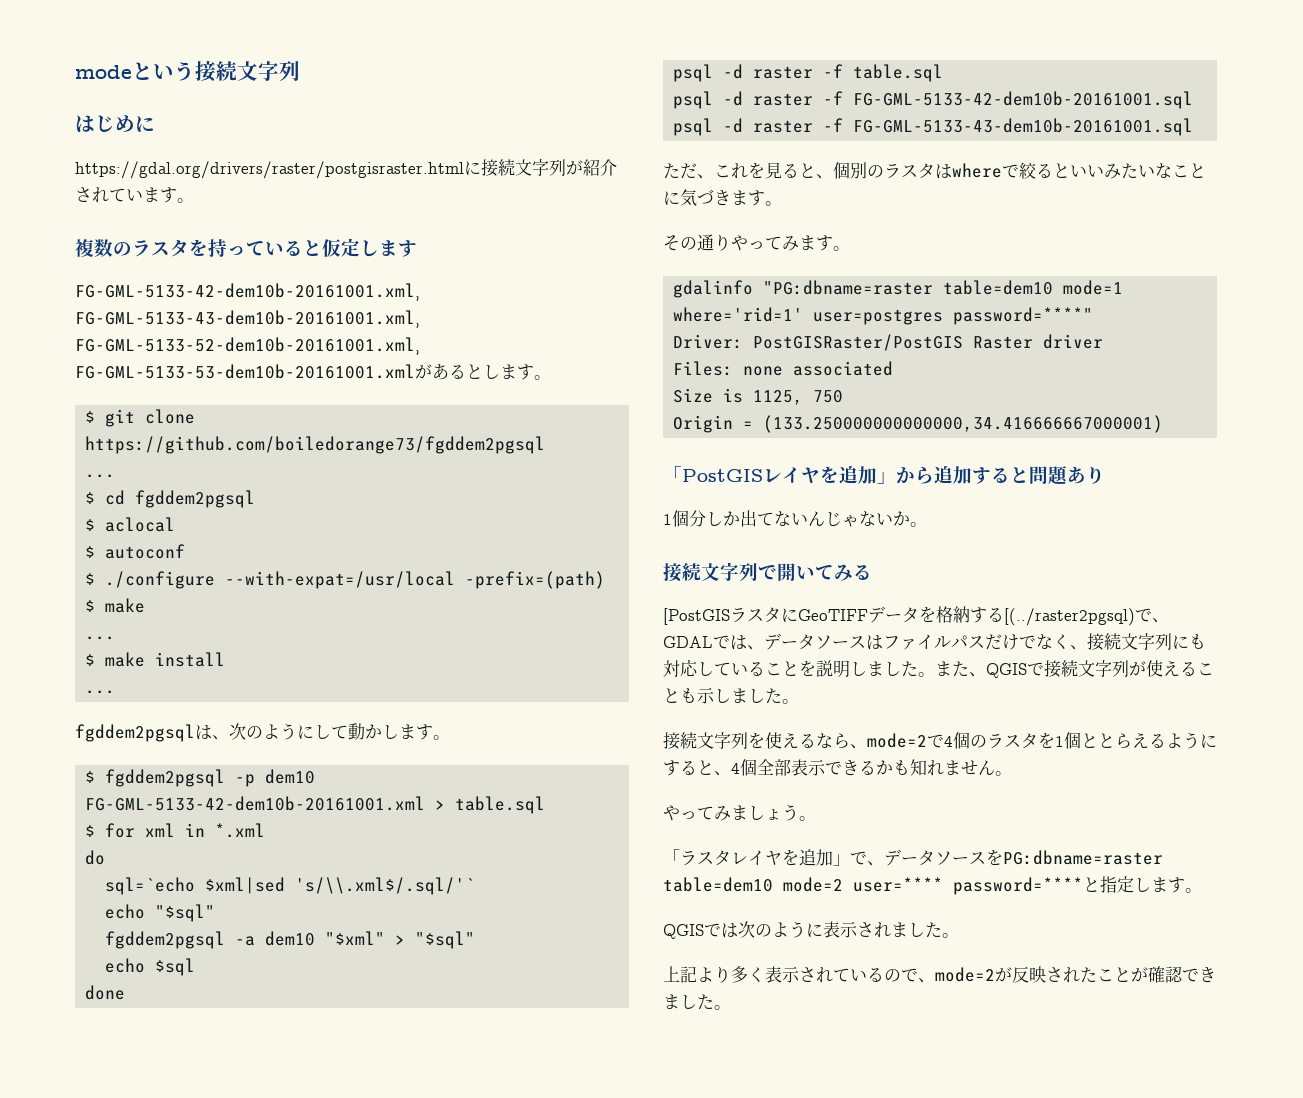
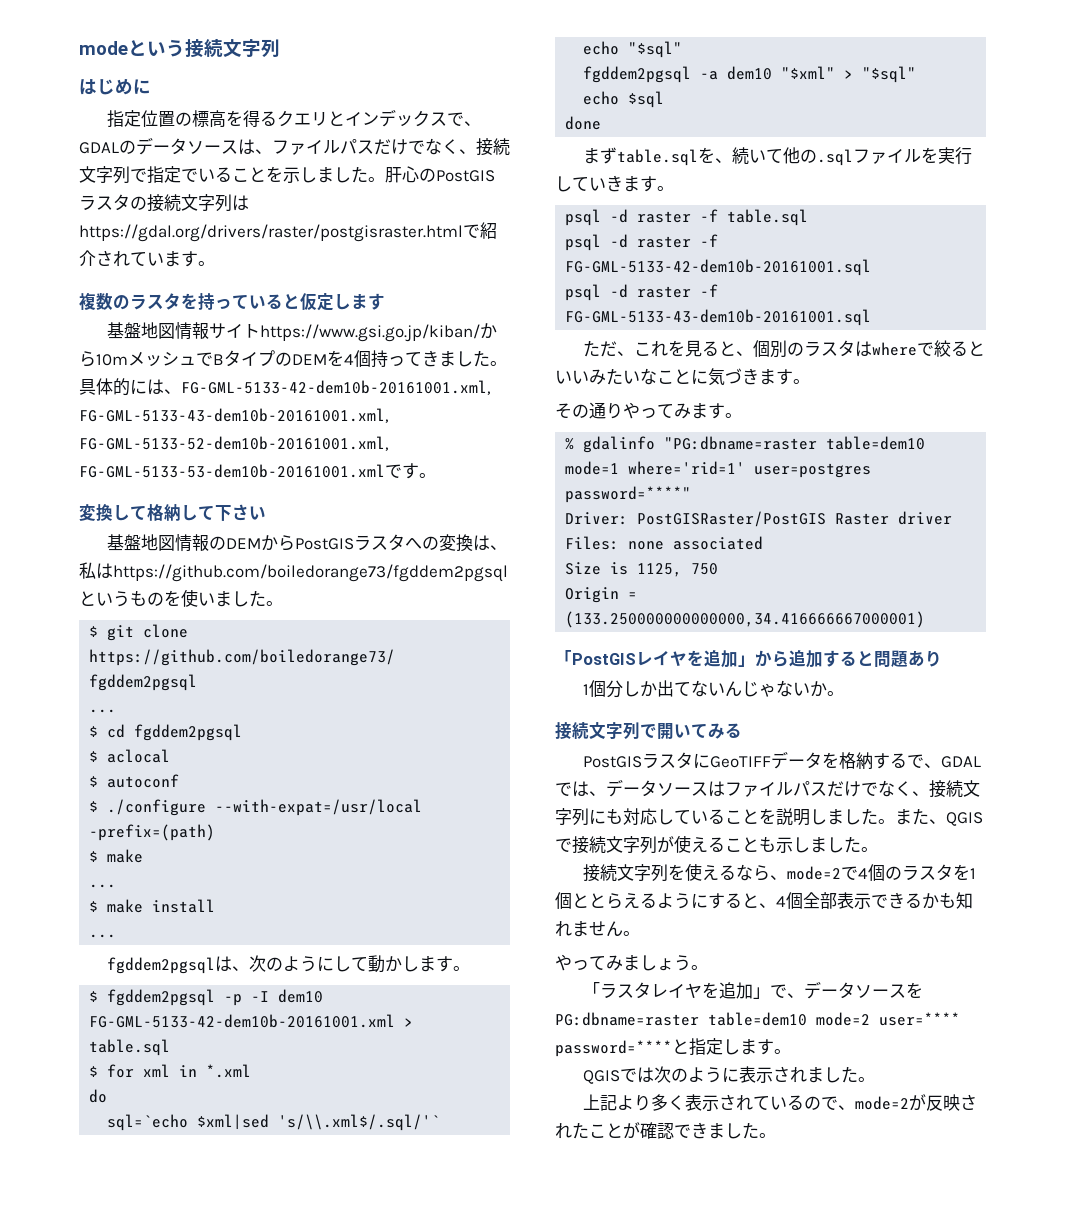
[75,159,583,179] https://gdal.org/drivers/raster/postgisraster.htmlに接続文字列が -> [106,109,481,128] [79,137,510,156] [79,166,495,184] [79,194,249,212] [79,224,480,242] 指定位置の標高を得るクエリとインデックスで、GDALのデータソースは、ファイルパスだけでなく、接続文字列で指定でいることを示しました。肝心のPostGISラスタの接続文字列はhttps://gdal.org/drivers/raster/postgisraster.htmlで
[75,283,420,301] [75,310,420,328] [75,337,420,355] [75,364,534,380] FG-GML-5133-42-dem10b-20161001.xml, FG-GML-5133-43-dem10b-20161001.xml, FG-GML-5133-52-dem10b-20161001.xml, FG-GML-5133-53-dem10b-20161001.xmlがあるとします -> [106,322,497,342] [79,350,507,368] [79,378,491,396] [79,408,389,423] [79,436,389,451] [79,463,436,479] [79,504,266,521] [106,534,507,552] [79,562,508,582] [79,589,266,607] 基盤地図情報サイトhttps://www.gsi.go.jp/kiban/から10mメッシュでBタイプのDEMを4個持ってきました。具体的には、FG-GML-5133-42-dem10b-20161001.xml, FG-GML-5133-43-dem10b-20161001.xml, FG-GML-5133-52-dem10b-20161001.xml, FG-GML-5133-53-dem10b-20161001.xmlです。 // 変換して格納して下さい // 基盤地図情報のDEMからPostGISラスタへの変換は、私はhttps://github.com/boiledorange73/fgddem2pgsqlというものを使いました
(256, 780) none -> [251,991,270,1002] -I
(126, 992) none -> [582,147,972,166] [555,175,674,192] // まずtable.sqlを、続いて他の.sqlファイルを実行していきます。
(850, 248) none -> [565,438,575,450] %
[663,608,730,625] [PostGIS -> [582,756,642,768] PostGIS
[1004,608,1135,626] [(../raster2pgsql) -> (907, 760) none

